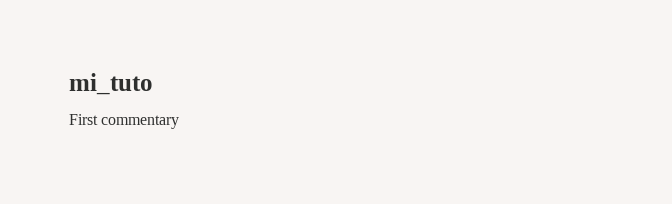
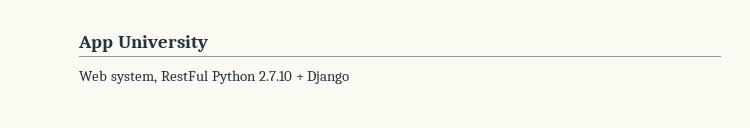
[69,73,153,95] [69,114,180,129] mi_tuto // First commentary -> [78,35,208,52] [79,70,350,84] App University // Web system, RestFul Python 2.7.10 + Django

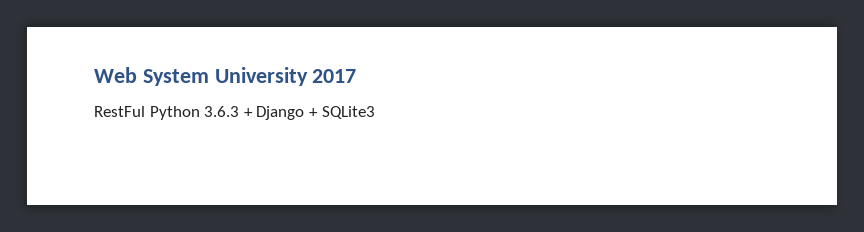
[78,36,113,52] App -> [94,67,209,86] Web System
[79,70,157,84] // Web system, -> [312,69,357,83] 2017 //
[258,71,292,81] 2.7.10 -> [204,106,240,117] 3.6.3
(350, 77) none -> [308,106,375,119] + SQLite3

